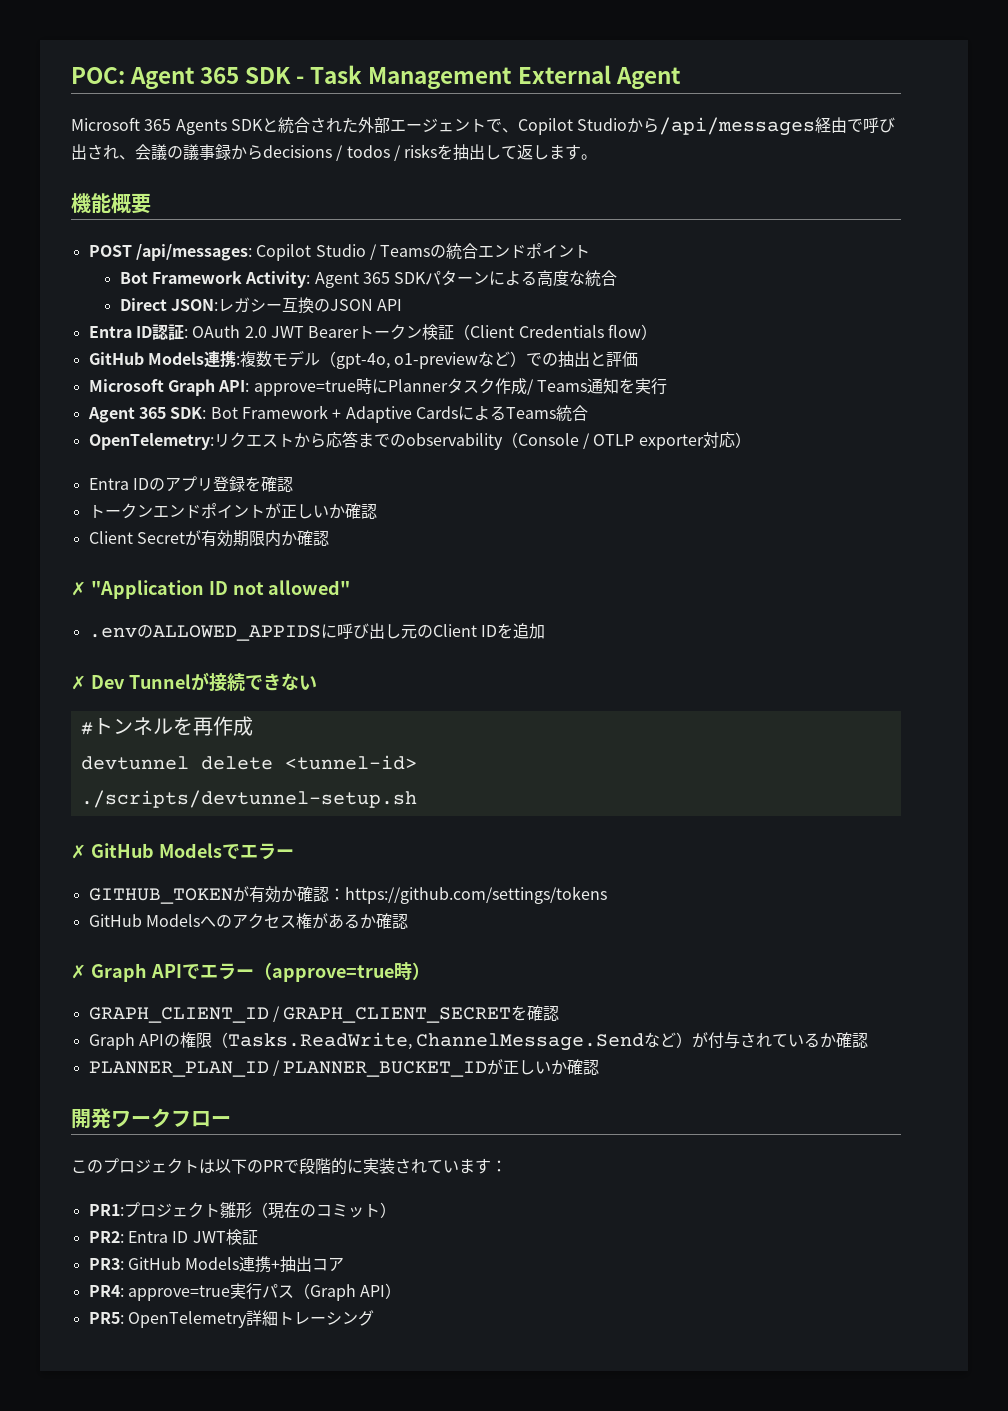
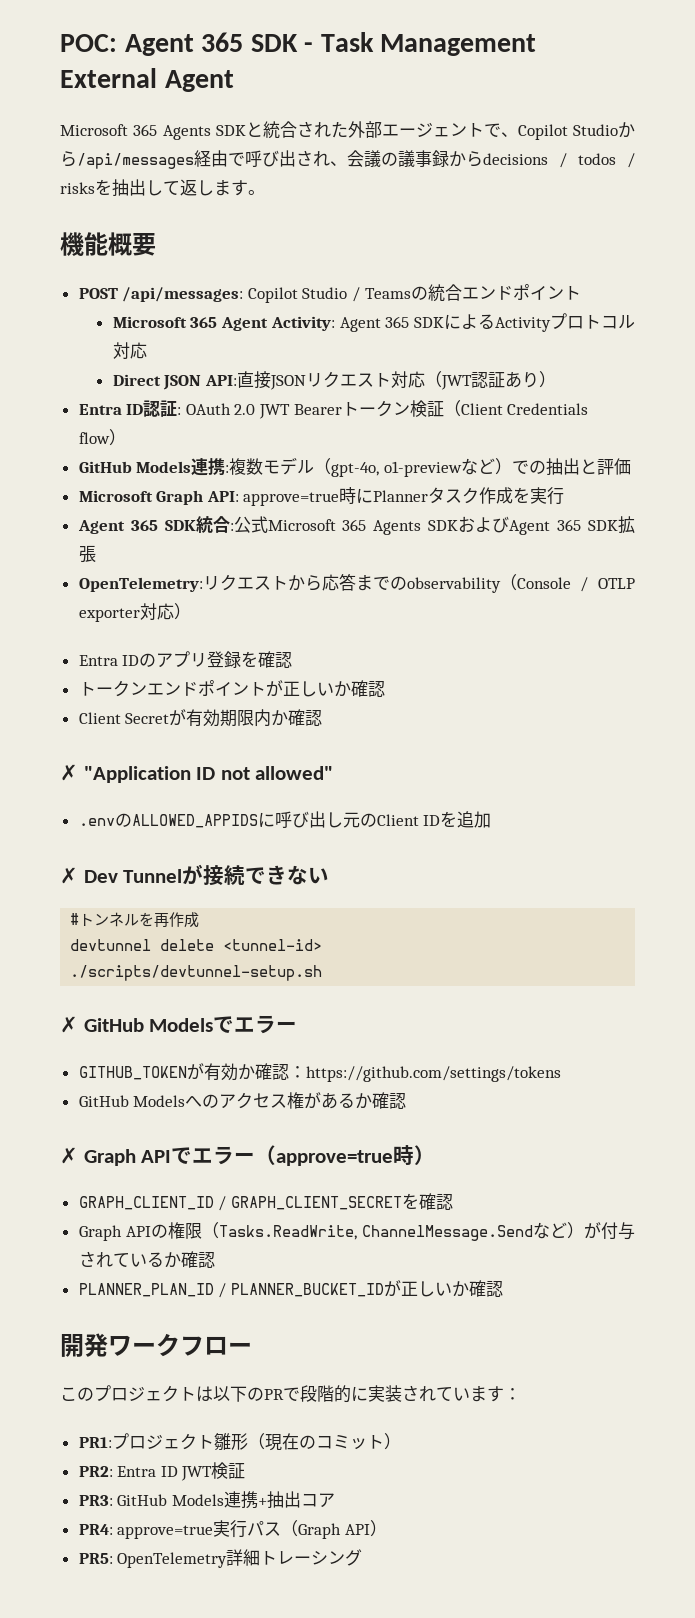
[119,271,243,284] Bot Framework -> [112,316,269,331] Microsoft 365 Agent
[425,270,618,287] [119,297,403,314] パターンによる高度な統合 // Direct JSON:レガシー互換のJSON API -> [443,313,635,332] [112,342,147,359] [112,371,556,390] によるActivityプロトコル対応 // Direct JSON API:直接JSONリクエスト対応（JWT認証あり）
[526,378,619,395] / Teams通知 -> (514, 495) none
[170,405,588,423] SDK: Bot Framework + Adaptive CardsによるTeams統合 -> [164,516,635,535] [78,545,96,563] SDK統合:公式Microsoft 365 Agents SDKおよびAgent 365 SDK拡張

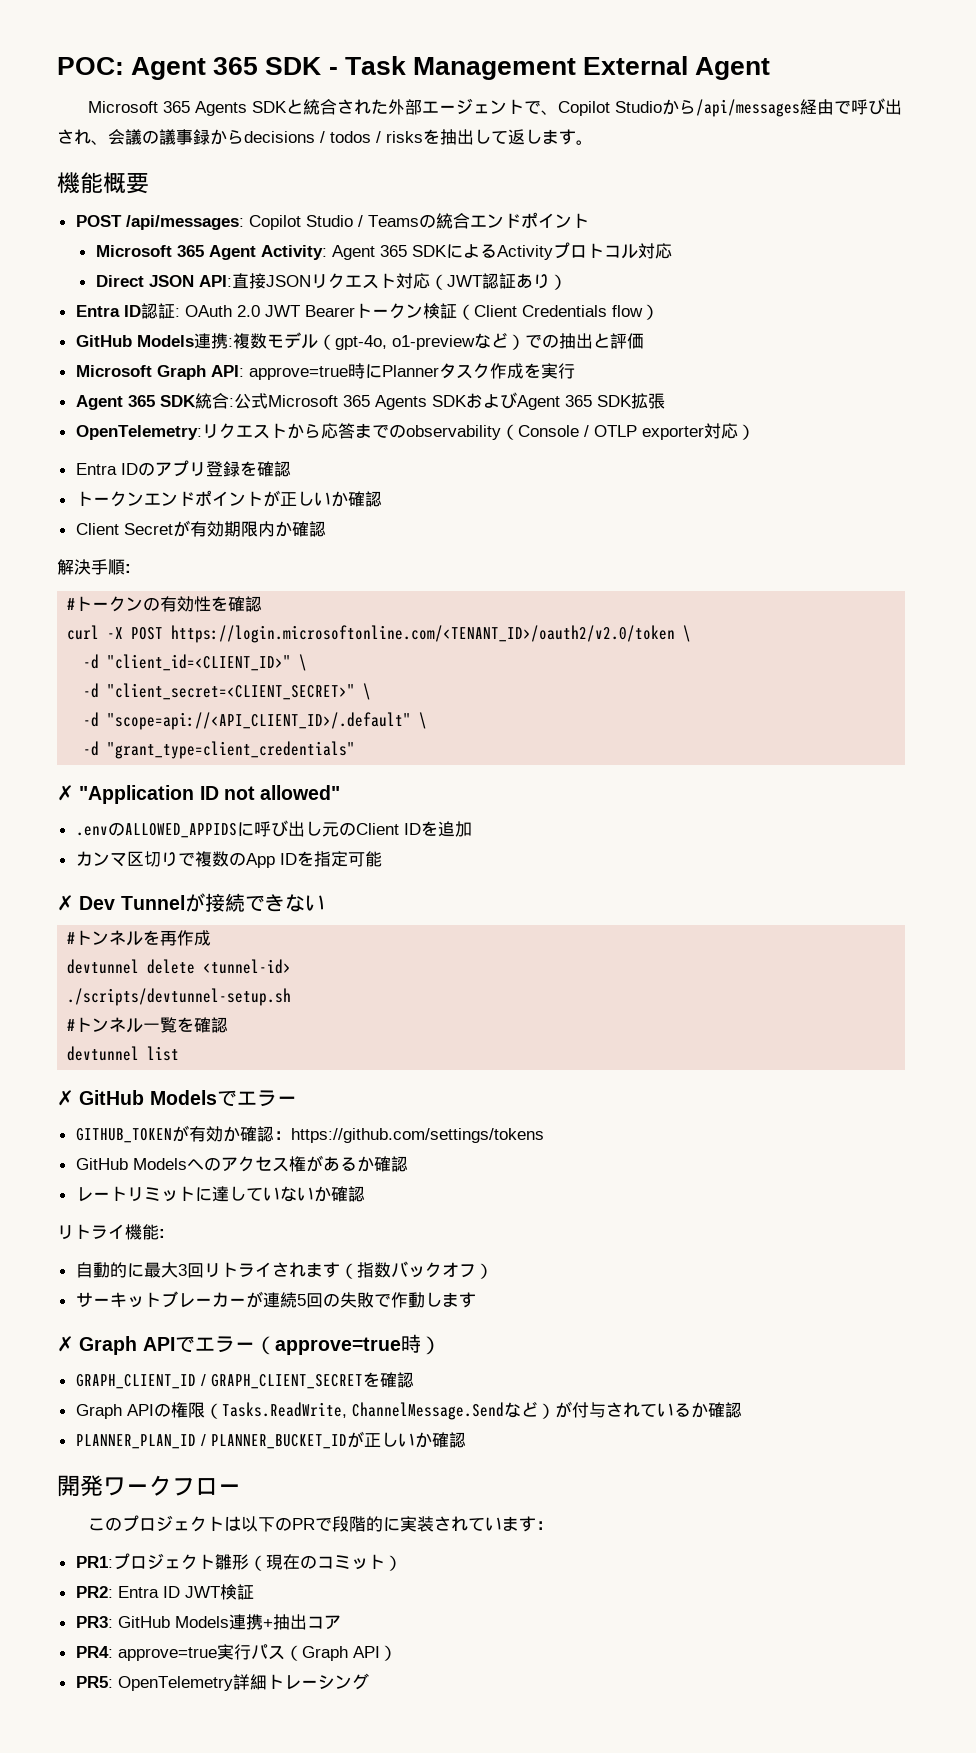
(323, 717) none -> [57,559,131,575] [67,596,263,612] [67,625,692,643] [83,654,308,671] [83,683,372,700] [83,712,428,730] [83,741,356,759] // 解決手順: // #トークンの有効性を確認 // curl -X POST https://login.microsoftonline.com/<TENANT_ID>/oauth2/v2.0/token \ // -d "client_id=<CLIENT_ID>" \ // -d "client_secret=<CLIENT_SECRET>" \ // -d "scope=api://<API_CLIENT_ID>/.default" \ // -d "grant_type=client_credentials"
(492, 819) none -> [75,851,382,868] // カンマ区切りで複数のApp IDを指定可能
(323, 973) none -> [67,1017,229,1033] [67,1046,180,1061] // #トンネル一覧を確認 // devtunnel list
(407, 1100) none -> [75,1186,365,1202] [57,1224,165,1240] [75,1261,493,1279] [75,1291,476,1308] // レートリミットに達していないか確認 // リトライ機能: // 自動的に最大3回リトライされます（指数バックオフ） // サーキットブレーカーが連続5回の失敗で作動します

